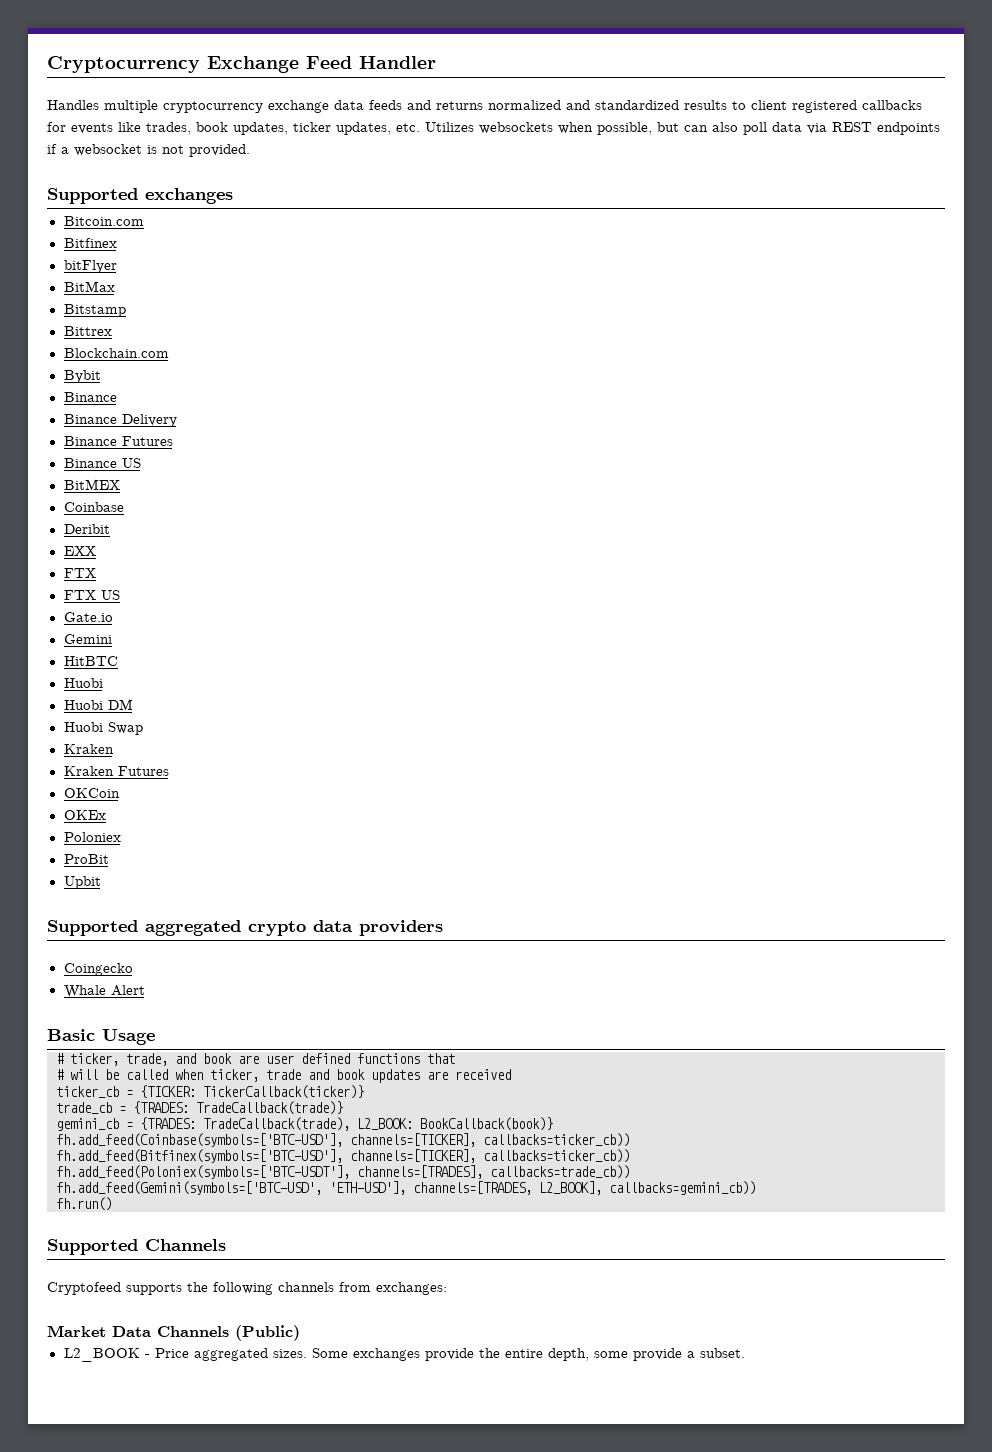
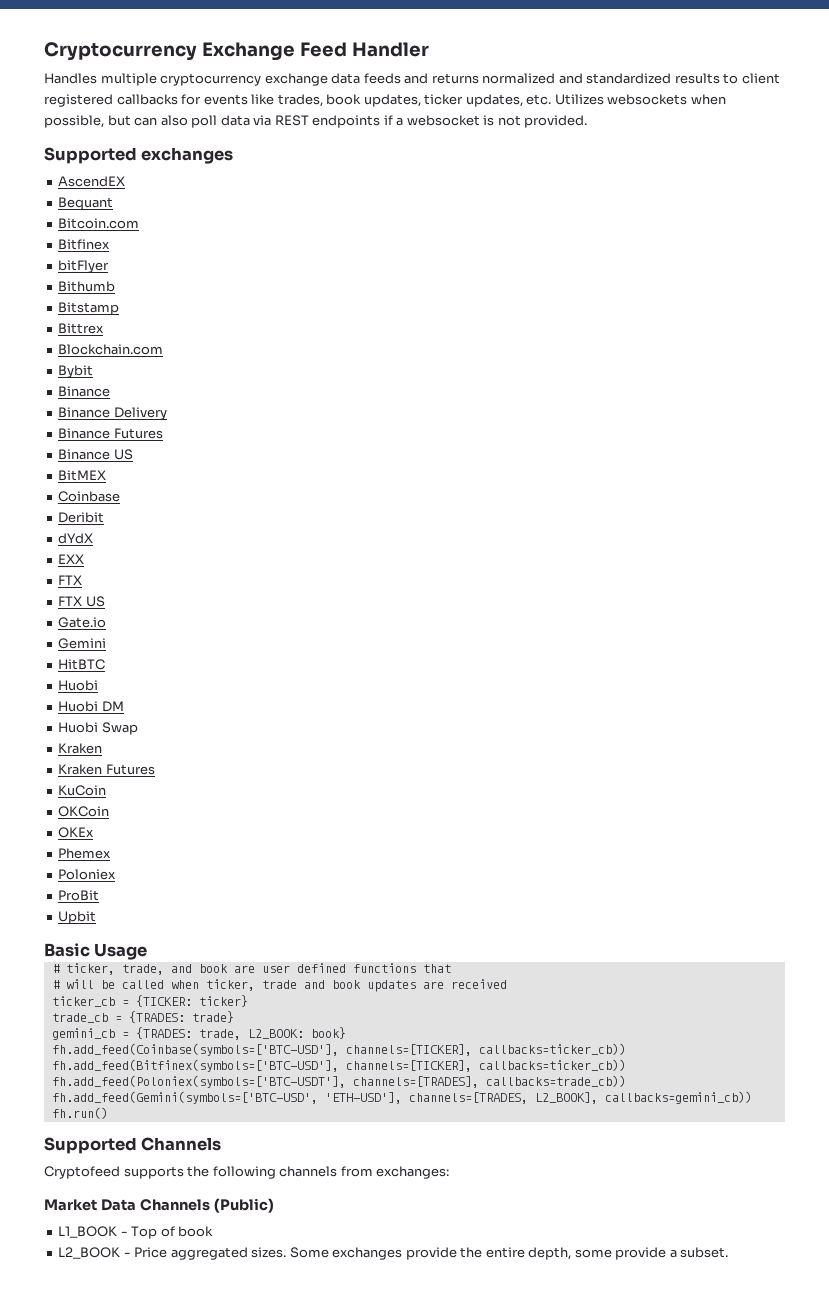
(233, 196) none -> [58,176,126,187] [58,197,114,210] // AscendEX // Bequant
[63,281,115,292] BitMax -> [58,281,116,292] Bithumb
(110, 529) none -> [58,533,94,544] // dYdX
(169, 771) none -> [58,785,107,796] // KuCoin
(106, 815) none -> [58,848,112,859] // Phemex
[47,920,443,936] [63,963,133,976] [63,985,145,998] // Supported aggregated crypto data providers // Coingecko // Whale Alert -> (97, 917) none
[203,1085,364,1099] TickerCallback(ticker)} -> [198,995,248,1007] ticker}
[196,1101,343,1115] TradeCallback(trade)} -> [191,1011,234,1023] trade}
[203,1117,553,1131] TradeCallback(trade), L2_BOOK: BookCallback(book)} -> [198,1027,346,1040] trade, L2_BOOK: book}
(300, 1333) none -> [58,1226,214,1239] // L1_BOOK - Top of book

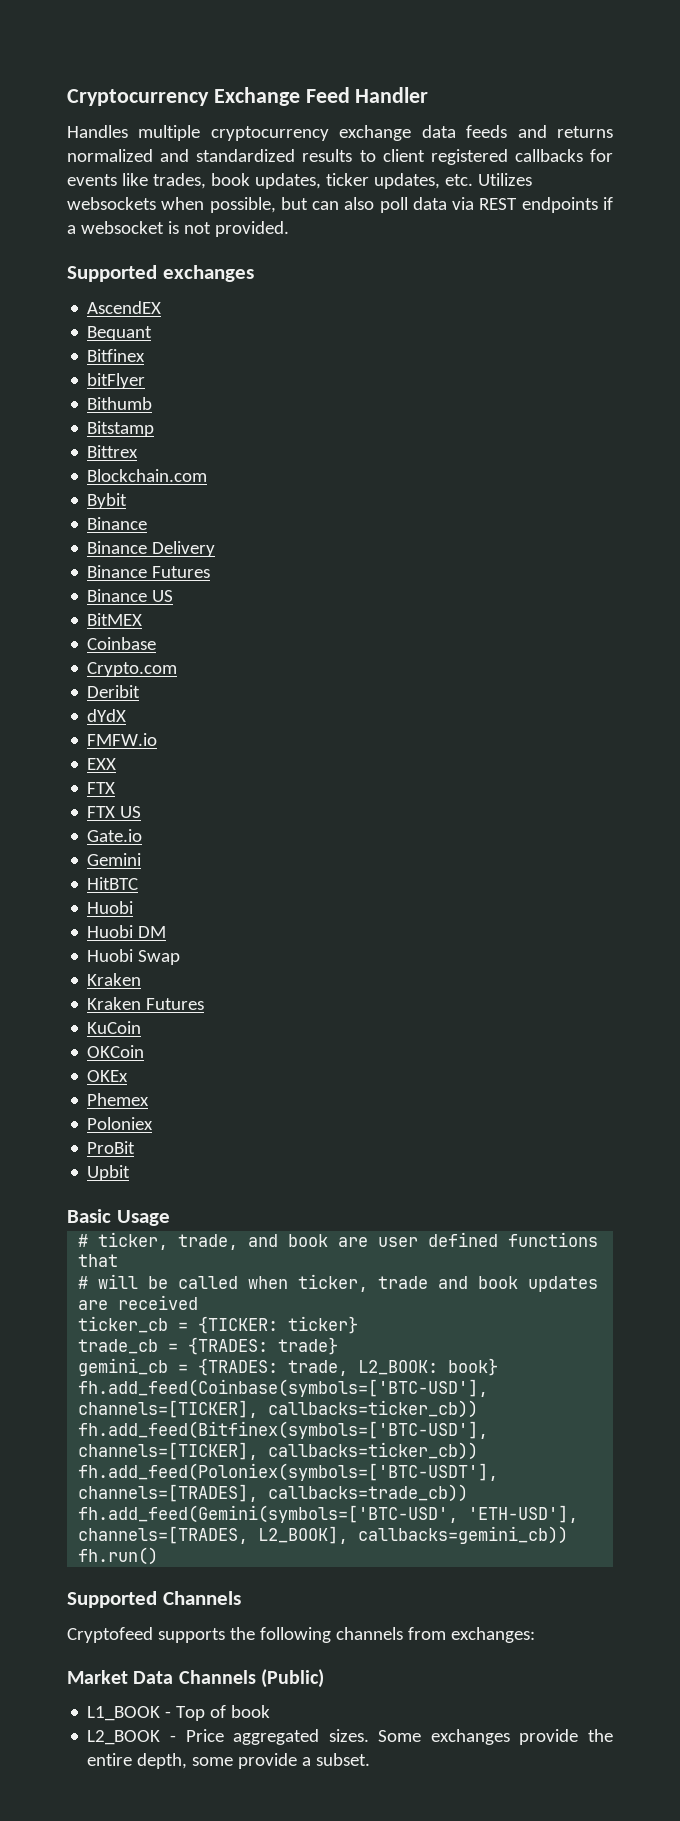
[58,218,140,229] // Bitcoin.com -> (153, 333) none
(121, 496) none -> [87,662,178,677] // Crypto.com
(94, 538) none -> [87,733,158,746] // FMFW.io

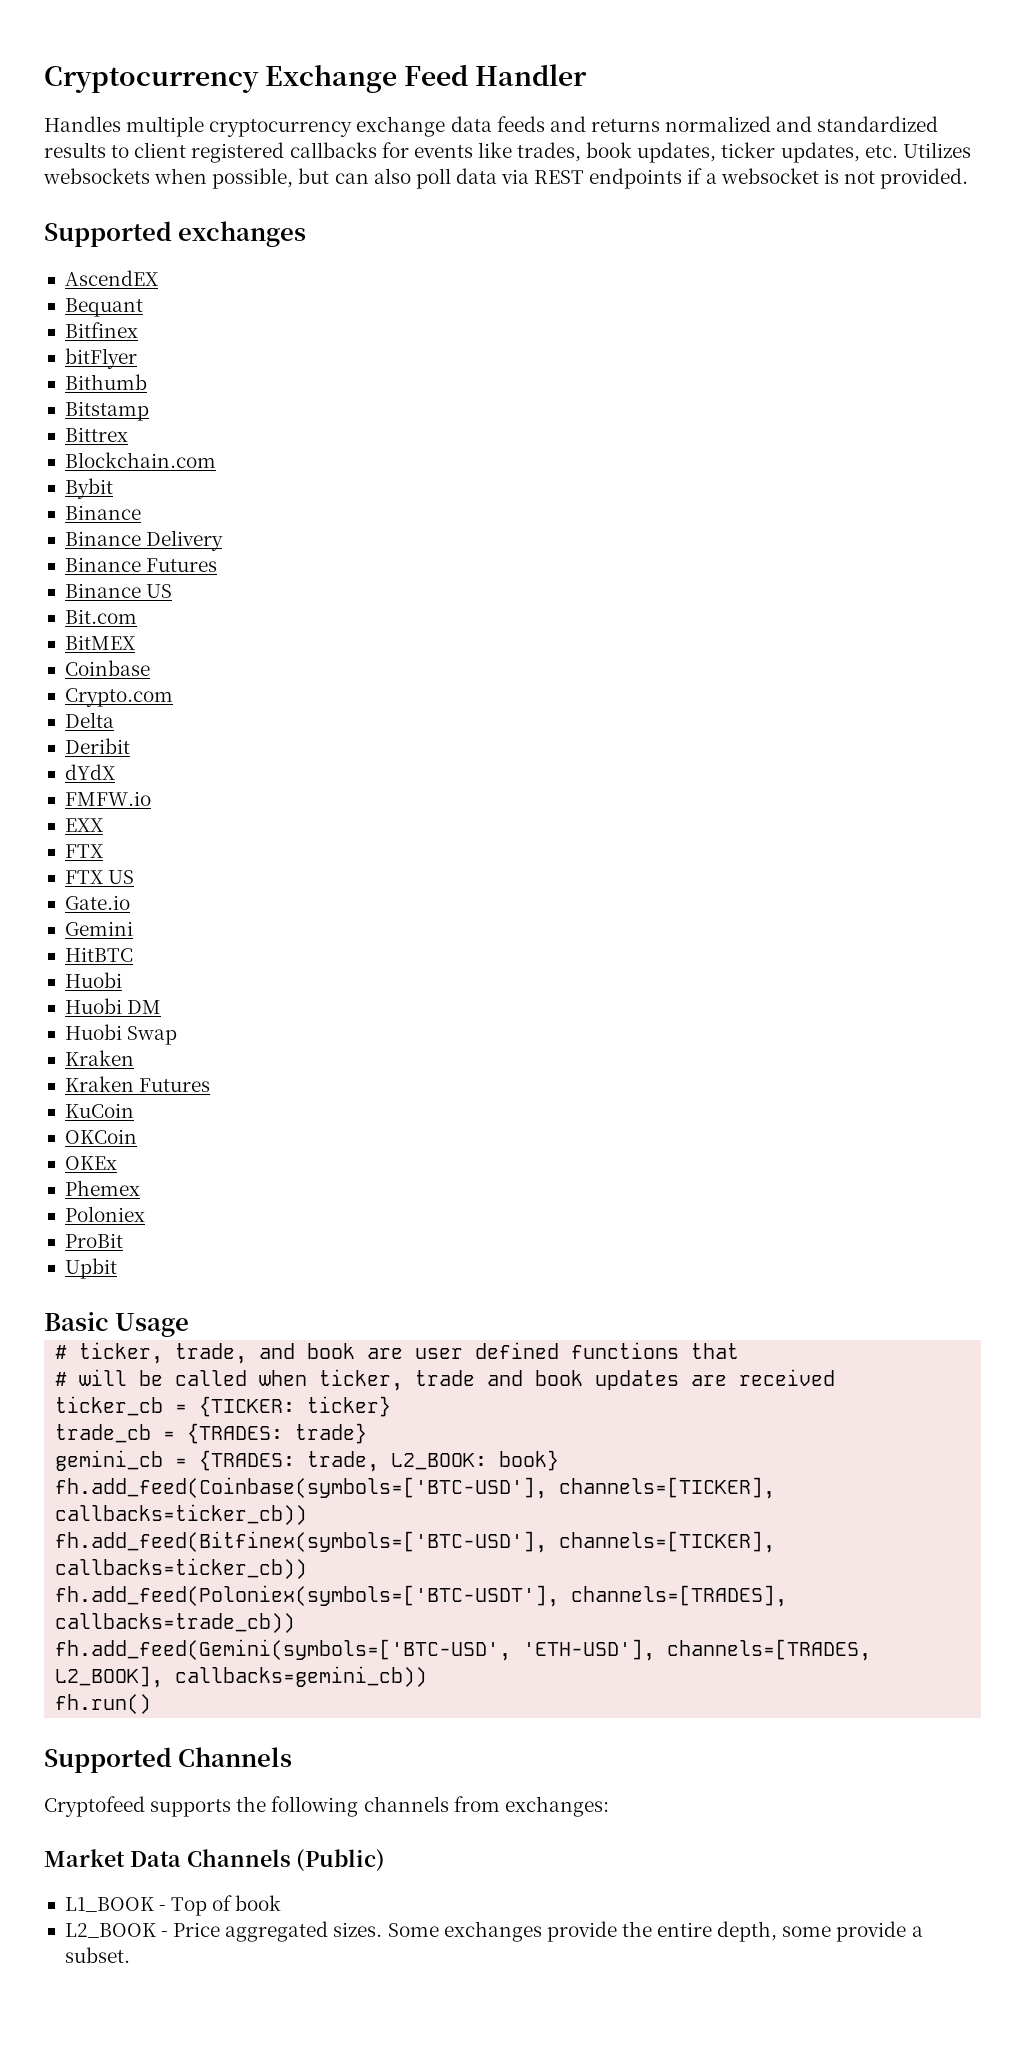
(174, 596) none -> [64,609,137,624] // Bit.com
(178, 669) none -> [64,712,114,728] // Delta

